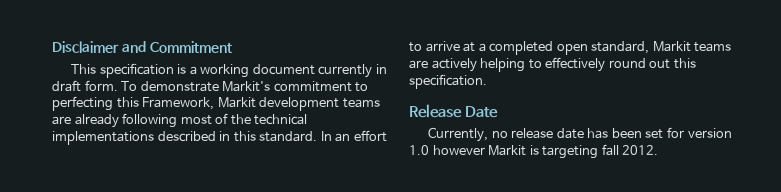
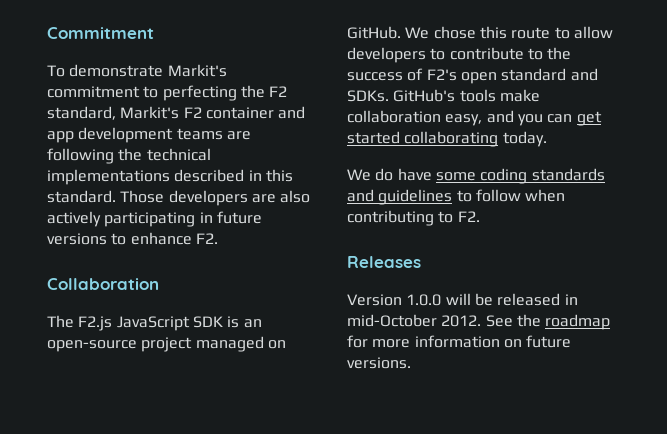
[52,41,146,53] Disclaimer and -> (47, 33) none
[71,63,387,78] [52,80,118,92] This specification is a working document currently in draft form. -> (154, 33) none
[116,97,380,111] [52,113,229,128] this Framework, Markit development teams are already following most of -> [240,85,288,98] [47,106,306,120] [47,127,251,143] [47,148,114,164] the F2 standard, Markit's F2 container and app development teams are following
[320,130,387,142] [409,41,732,55] [409,57,696,72] [409,74,487,89] [409,104,499,118] [428,127,732,142] [409,144,659,159] In an effort to arrive at a completed open standard, Markit teams are actively helping to effectively round out this specification. // Release Date // Currently, no release date has been set for version 1.0 however Markit is targeting fall 2012. -> [120,190,311,206] [47,211,262,227] [47,232,218,245] [47,278,159,290] [47,315,262,331] [47,336,286,352] [347,26,613,39] [347,47,572,63] [347,68,598,84] [347,89,540,102] [347,110,602,126] [347,131,547,147] [347,168,605,184] [347,189,566,205] [347,210,480,226] [347,256,421,268] [347,293,578,306] [347,314,611,330] [347,335,572,348] [347,357,411,369] Those developers are also actively participating in future versions to enhance F2. // Collaboration // The F2.js JavaScript SDK is an open-source project managed on GitHub. We chose this route to allow developers to contribute to the success of F2's open standard and SDKs. GitHub's tools make collaboration easy, and you can get started collaborating today. // We do have some coding standards and guidelines to follow when contributing to F2. // Releases // Version 1.0.0 will be released in mid-October 2012. See the roadmap for more information on future versions.

